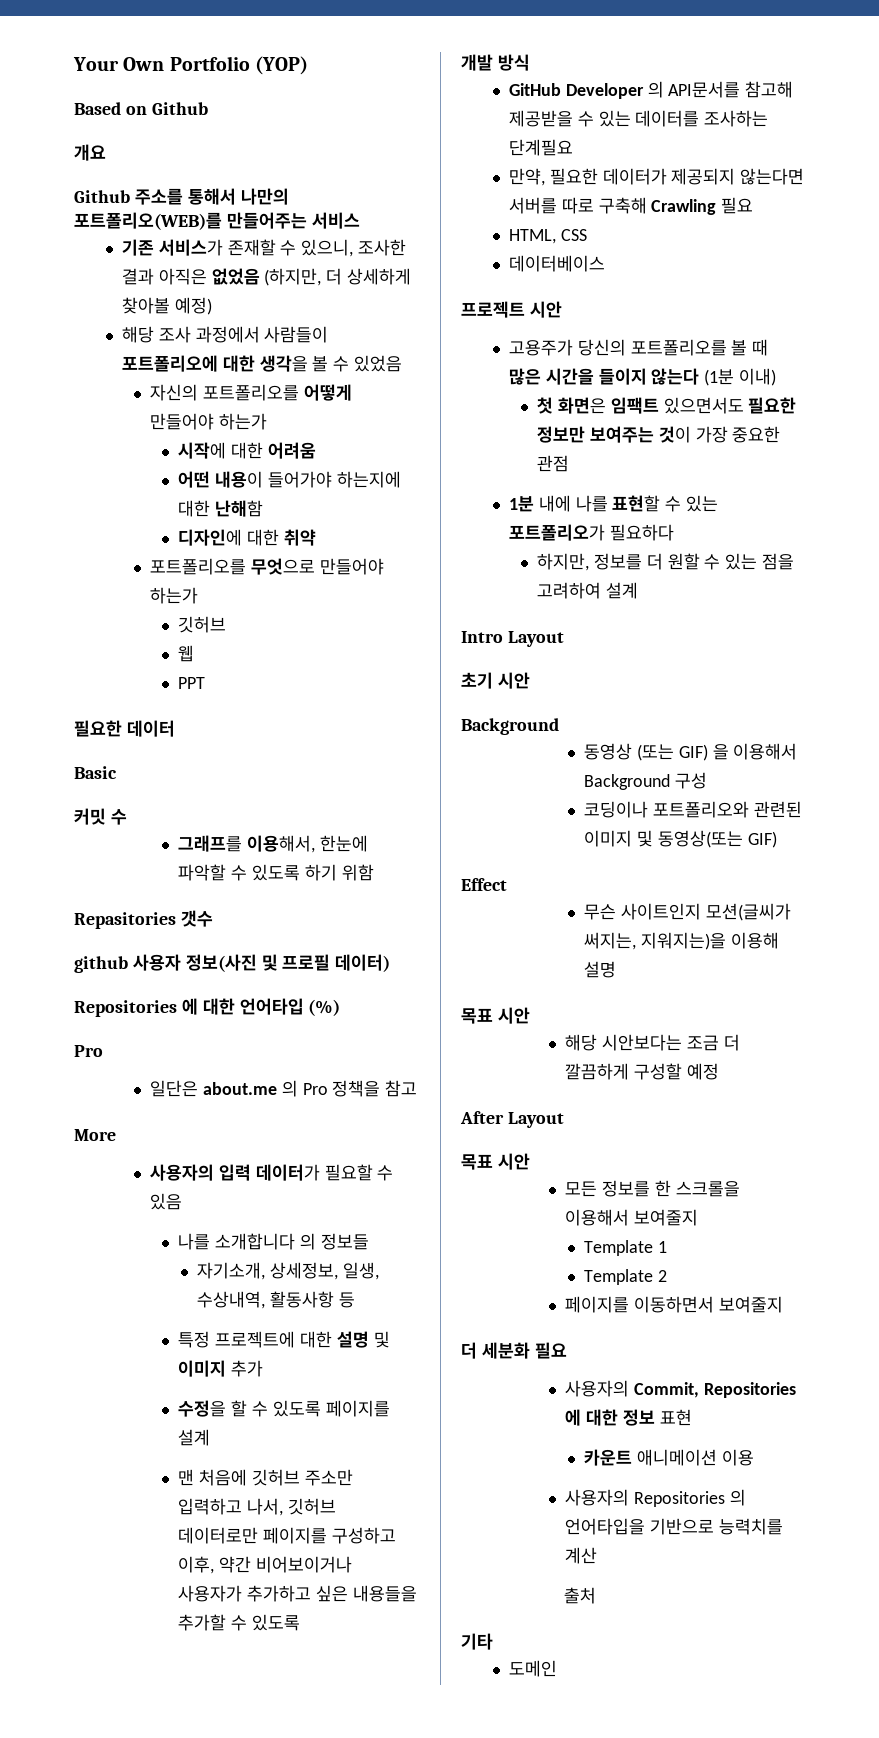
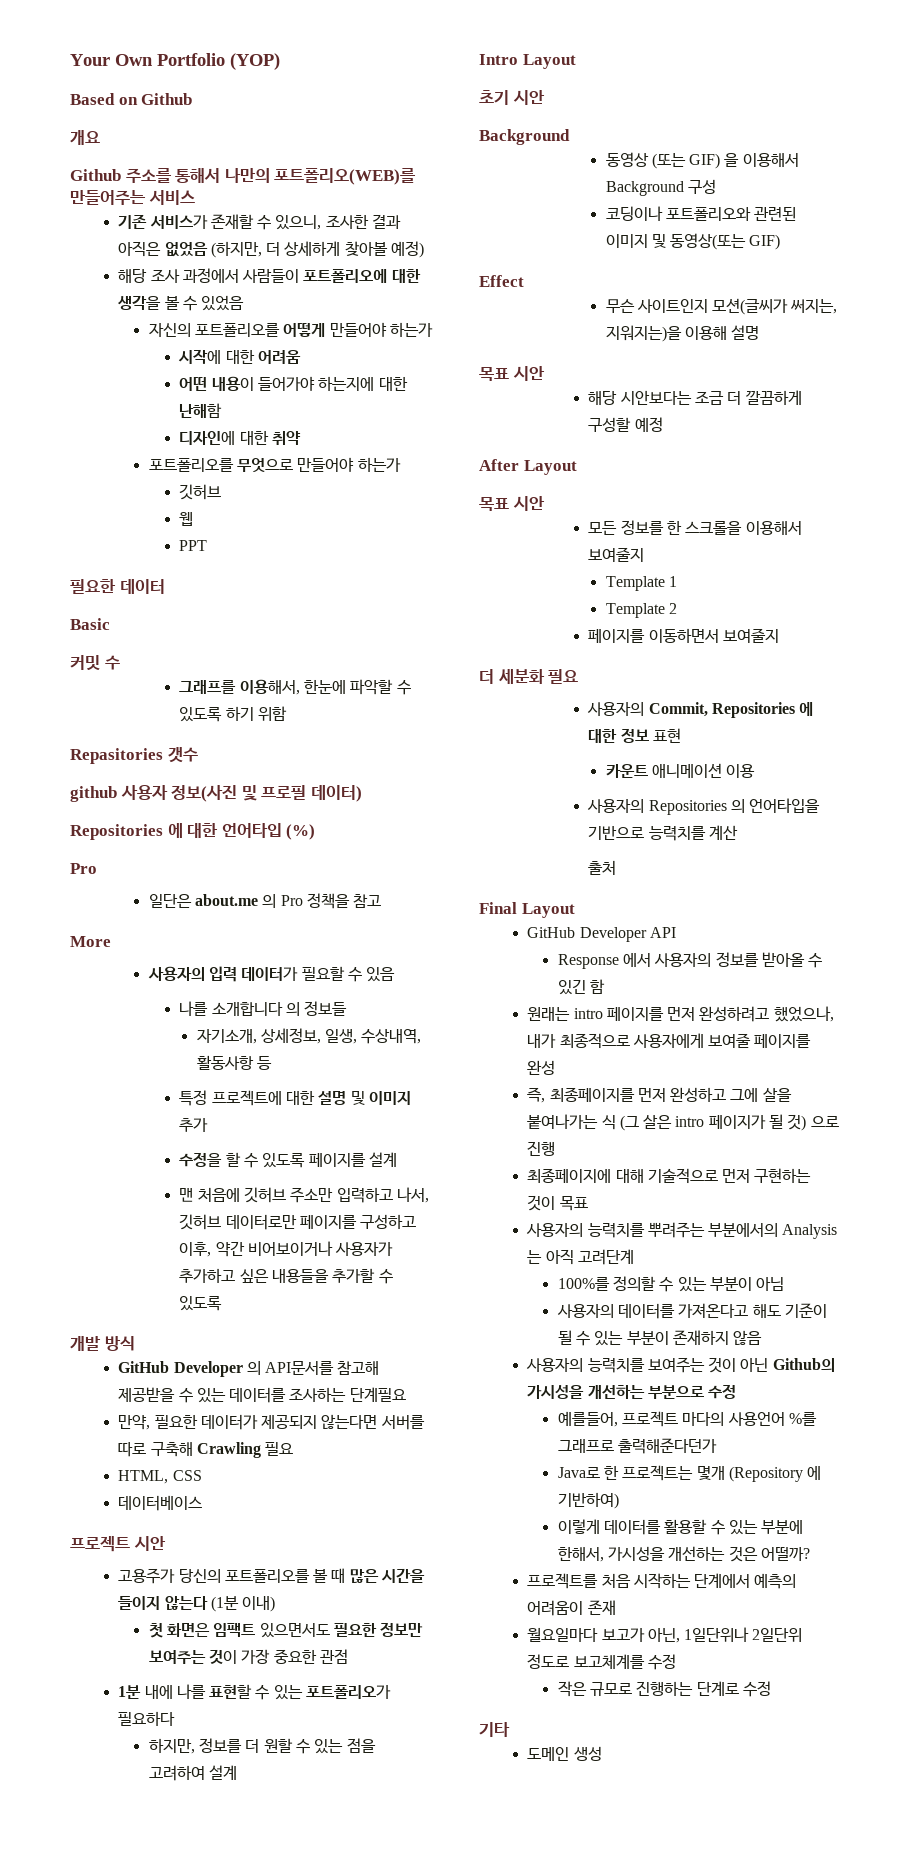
(597, 1595) none -> [479,902,575,918] [527,927,676,942] [557,952,823,969] [557,979,606,995] [527,1006,834,1022] [527,1033,812,1049] [527,1060,556,1075] [527,1087,792,1103] [527,1114,839,1131] [527,1141,556,1156] [527,1168,812,1184] [527,1195,588,1211] [526,1222,838,1239] [527,1249,634,1265] [557,1276,785,1292] [556,1303,828,1319] [557,1330,763,1346] [526,1357,835,1373] [527,1384,737,1399] [557,1411,818,1427] [557,1438,718,1454] [557,1465,822,1482] [557,1492,619,1509] [557,1519,804,1535] [557,1546,811,1562] [527,1573,797,1589] [527,1600,616,1616] [527,1627,803,1643] [527,1654,676,1670] [557,1681,772,1697] // Final Layout // GitHub Developer API // Response 에서 사용자의 정보를 받아올 수 있긴 함 // 원래는 intro 페이지를 먼저 완성하려고 했었으나, 내가 최종적으로 사용자에게 보여줄 페이지를 완성 // 즉, 최종페이지를 먼저 완성하고 그에 살을 붙여나가는 식 (그 살은 intro 페이지가 될 것) 으로 진행 // 최종페이지에 대해 기술적으로 먼저 구현하는 것이 목표 // 사용자의 능력치를 뿌려주는 부분에서의 Analysis 는 아직 고려단계 // 100%를 정의할 수 있는 부분이 아님 // 사용자의 데이터를 가져온다고 해도 기준이 될 수 있는 부분이 존재하지 않음 // 사용자의 능력치를 보여주는 것이 아닌 Github의 가시성을 개선하는 부분으로 수정 // 예를들어, 프로젝트 마다의 사용언어 %를 그래프로 출력해준다던가 // Java로 한 프로젝트는 몇개 (Repository 에 기반하여) // 이렇게 데이터를 활용할 수 있는 부분에 한해서, 가시성을 개선하는 것은 어떨까? // 프로젝트를 처음 시작하는 단계에서 예측의 어려움이 존재 // 월요일마다 보고가 아닌, 1일단위나 2일단위 정도로 보고체계를 수정 // 작은 규모로 진행하는 단계로 수정
(557, 1668) none -> [573,1746,602,1761] 생성

